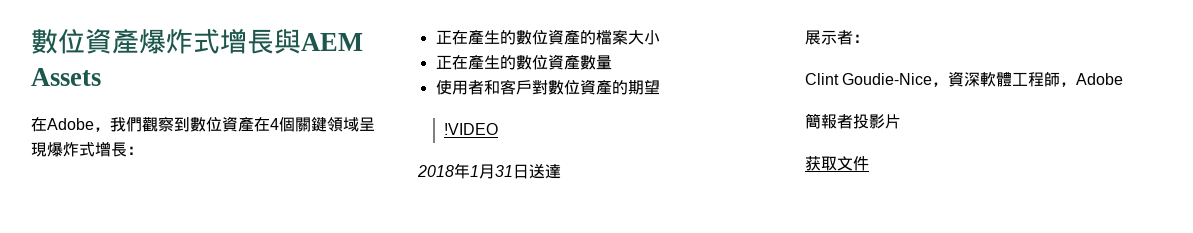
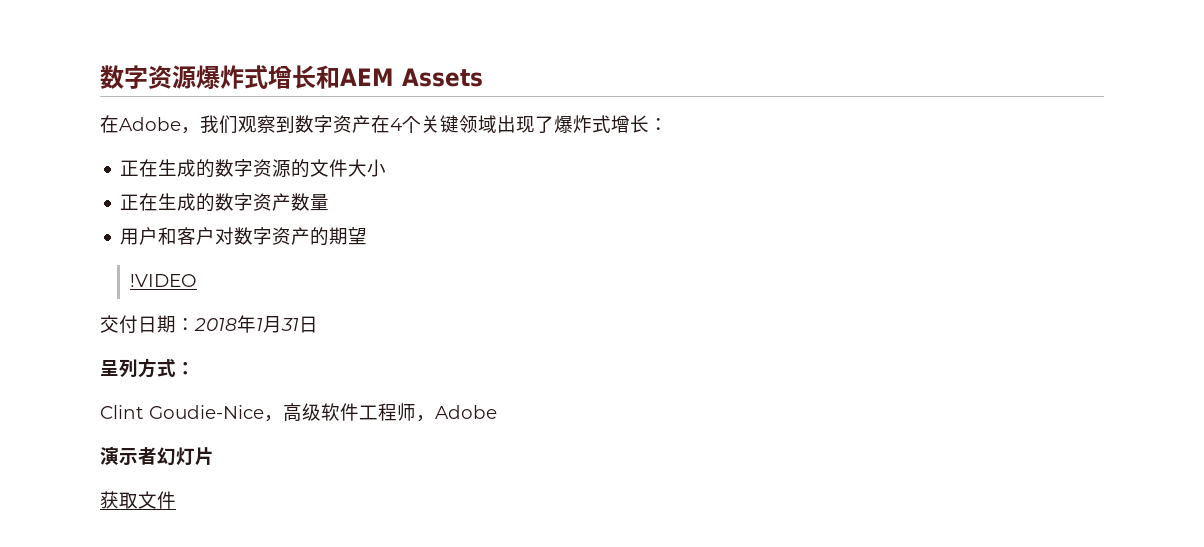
[31,28,301,54] 數位資產爆炸式增長與 -> [100,65,340,89] 数字资源爆炸式增长和
[126,116,375,132] [31,141,127,157] 們觀察到數位資產在4個關鍵領域呈現爆炸式增長 -> [219,115,649,134] 们观察到数字资产在4个关键领域出现了爆炸式增长
[467,29,660,45] [435,54,612,70] [435,79,612,95] 產生的數位資產的檔案大小 // 正在產生的數位資產數量 // 使用者和客戶對數位資產 -> [158,159,387,178] [120,193,330,212] [120,227,311,245] 生成的数字资源的文件大小 // 正在生成的数字资产数量 // 用户和客户对数字资产
(499, 129) none -> [100,315,195,334] 交付日期：
[529,163,561,179] [805,30,853,45] 送達 // 展示者 -> [100,358,176,378] // 呈列方式
[948,71,1061,87] 資深軟體工程師 -> [283,403,416,422] 高级软件工程师
[805,113,885,129] 簡報者投影 -> [100,446,195,466] 演示者幻灯

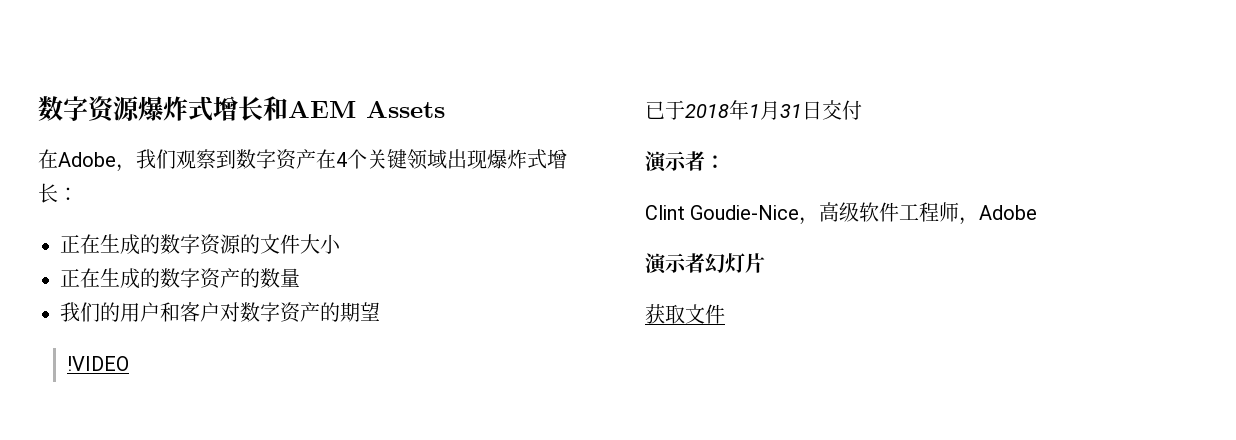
[535,116,554,133] 了 -> (487, 159) none
(292, 202) none -> [240,268,260,288] 的
(330, 202) none -> [60,302,120,322] 我们的
[100,315,195,334] 交付日期： -> [645,100,685,120] 已于
[100,358,176,378] // 呈列方式 -> [822,100,862,120] [645,151,705,173] 交付 // 演示者

